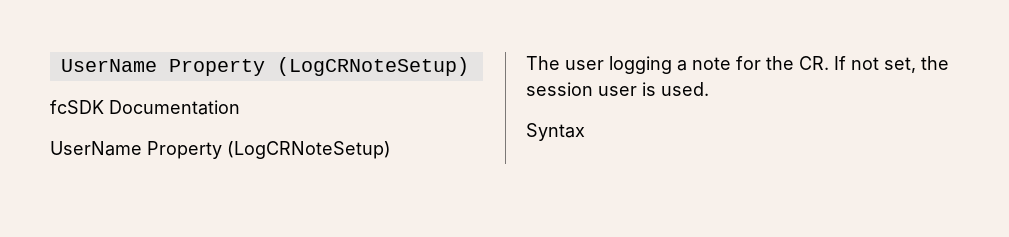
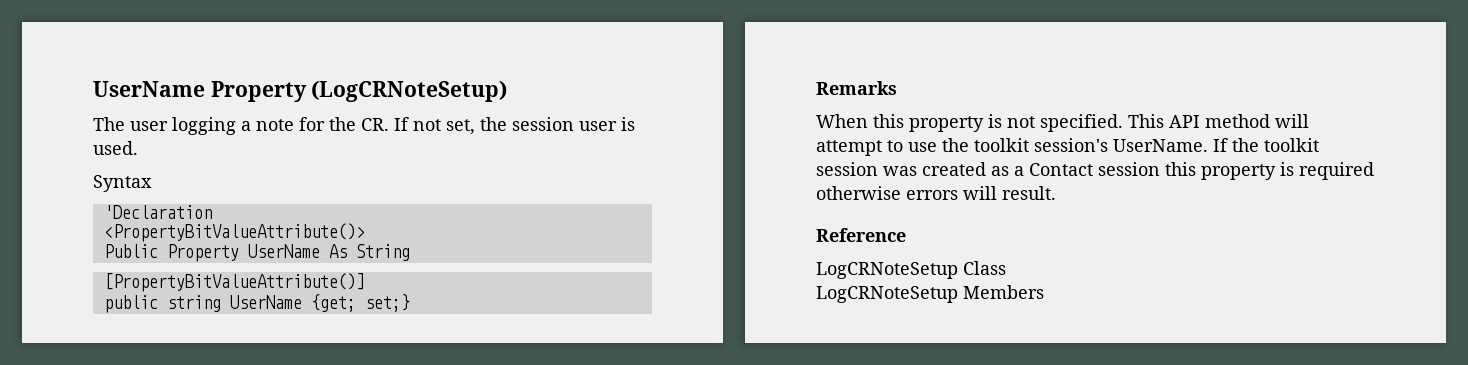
[60,57,469,76] [50,100,240,115] [50,141,391,159] UserName Property (LogCRNoteSetup) // fcSDK Documentation // UserName Property (LogCRNoteSetup) -> [93,80,508,102] UserName Property (LogCRNoteSetup)
(585, 132) none -> [103,205,212,219] [103,223,365,242] [103,244,410,262] [103,273,365,292] [103,294,410,313] [816,81,897,95] [816,114,1309,132] [816,138,1319,156] [816,162,1374,180] [816,186,1056,200] [816,228,906,242] [816,261,1006,279] [816,285,1044,303] // 'Declaration // <PropertyBitValueAttribute()> // Public Property UserName As String // [PropertyBitValueAttribute()] // public string UserName {get; set;} // Remarks // When this property is not specified. This API method will attempt to use the toolkit session's UserName. If the toolkit session was created as a Contact session this property is required otherwise errors will result. // Reference // LogCRNoteSetup Class // LogCRNoteSetup Members

